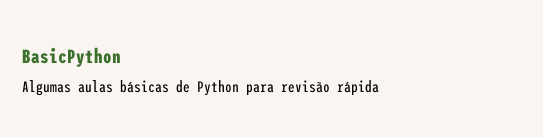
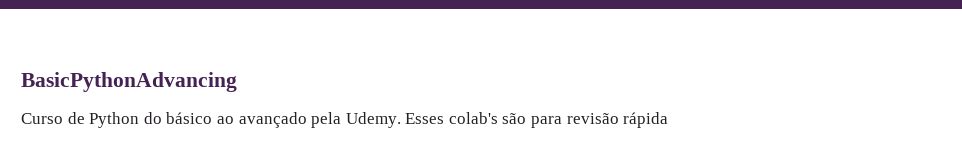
[22,47,121,67] [22,80,239,96] BasicPython // Algumas aulas básicas de Python -> [21,72,237,92] [21,112,527,128] BasicPythonAdvancing // Curso de Python do básico ao avançado pela Udemy. Esses colab's são

